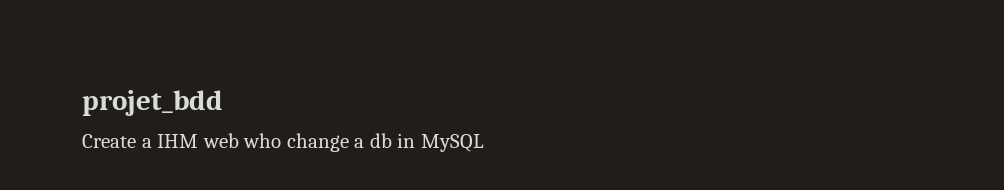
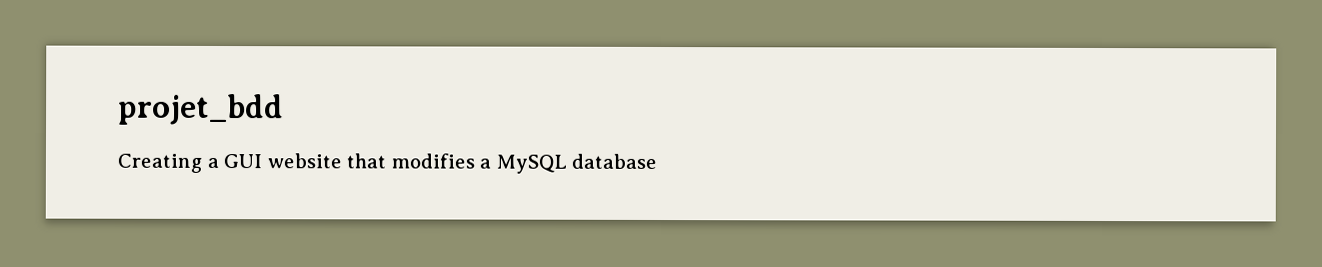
[82,133,484,152] Create a IHM web who change a db in MySQL -> [117,153,658,174] Creating a GUI website that modifies a MySQL database

